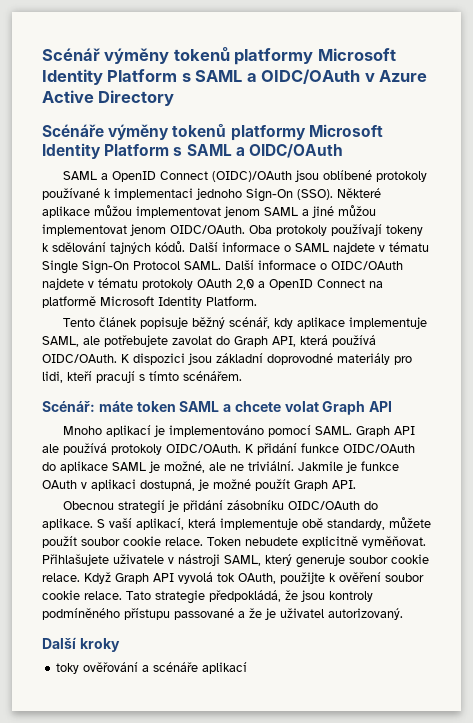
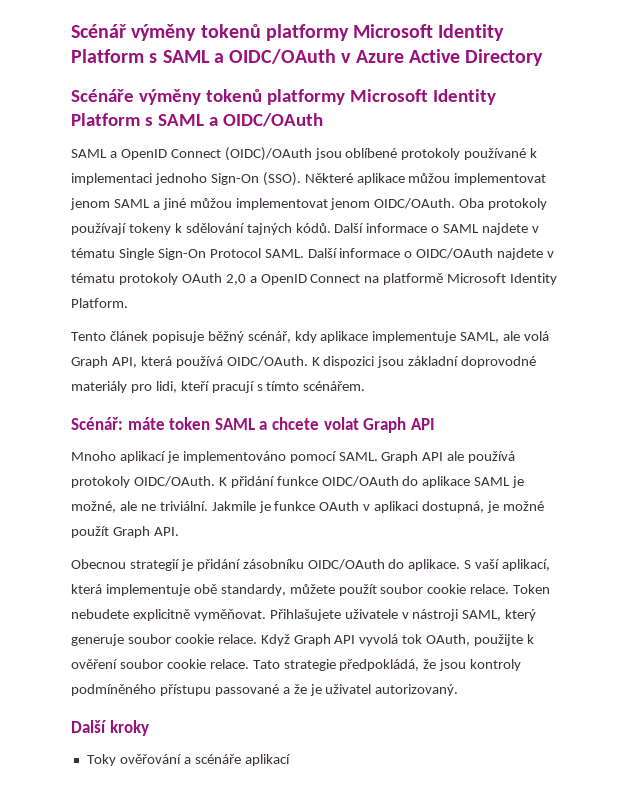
[104,335,230,347] potřebujete zavolat do -> [524,331,550,341] volá
[56,663,80,674] toky -> [86,754,116,766] Toky

